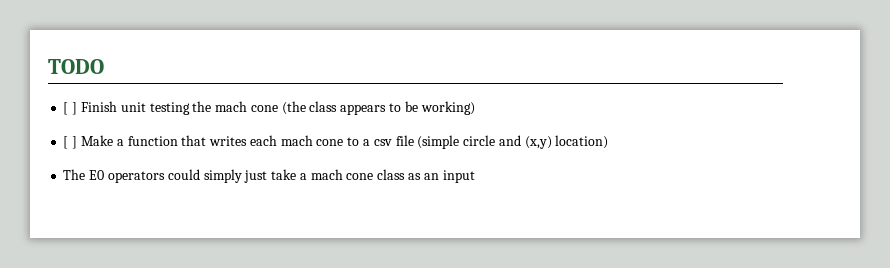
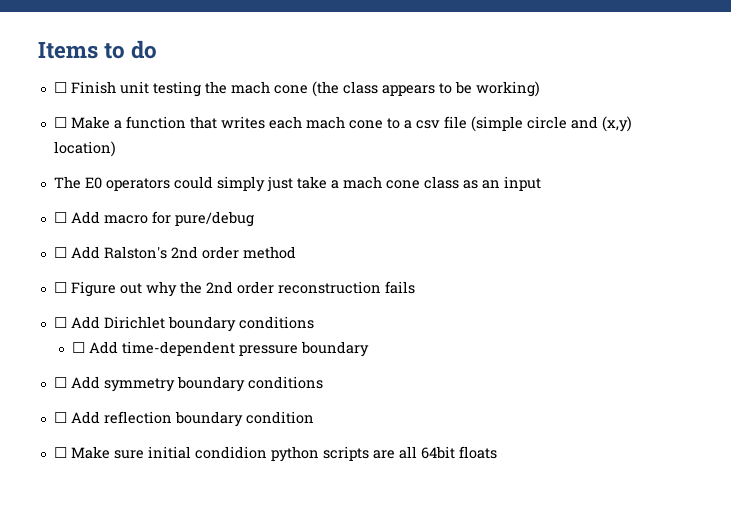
[48,59,104,74] [63,102,78,115] TODO // [ ] -> [38,40,158,59] [53,82,67,93] Items to do // ☐
[63,136,78,149] [ ] -> [53,117,67,128] ☐
(475, 176) none -> [53,211,254,227] [53,246,296,259] [53,281,415,297] [53,316,314,332] [72,341,370,357] [53,376,323,392] [53,411,314,427] [53,446,497,462] // ☐ Add macro for pure/debug // ☐ Add Ralston's 2nd order method // ☐ Figure out why the 2nd order reconstruction fails // ☐ Add Dirichlet boundary conditions // ☐ Add time-dependent pressure boundary // ☐ Add symmetry boundary conditions // ☐ Add reflection boundary condition // ☐ Make sure initial condidion python scripts are all 64bit floats

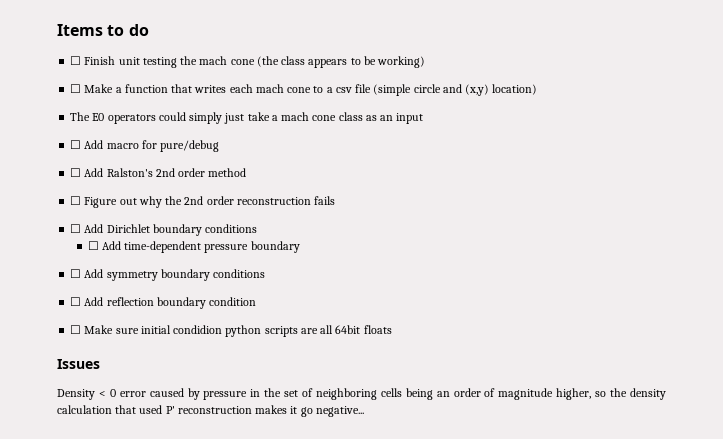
(497, 452) none -> [57,359,100,369] [57,388,667,400] [57,405,364,417] // Issues // Density < 0 error caused by pressure in the set of neighboring cells being an order of magnitude higher, so the density calculation that used P' reconstruction makes it go negative...

